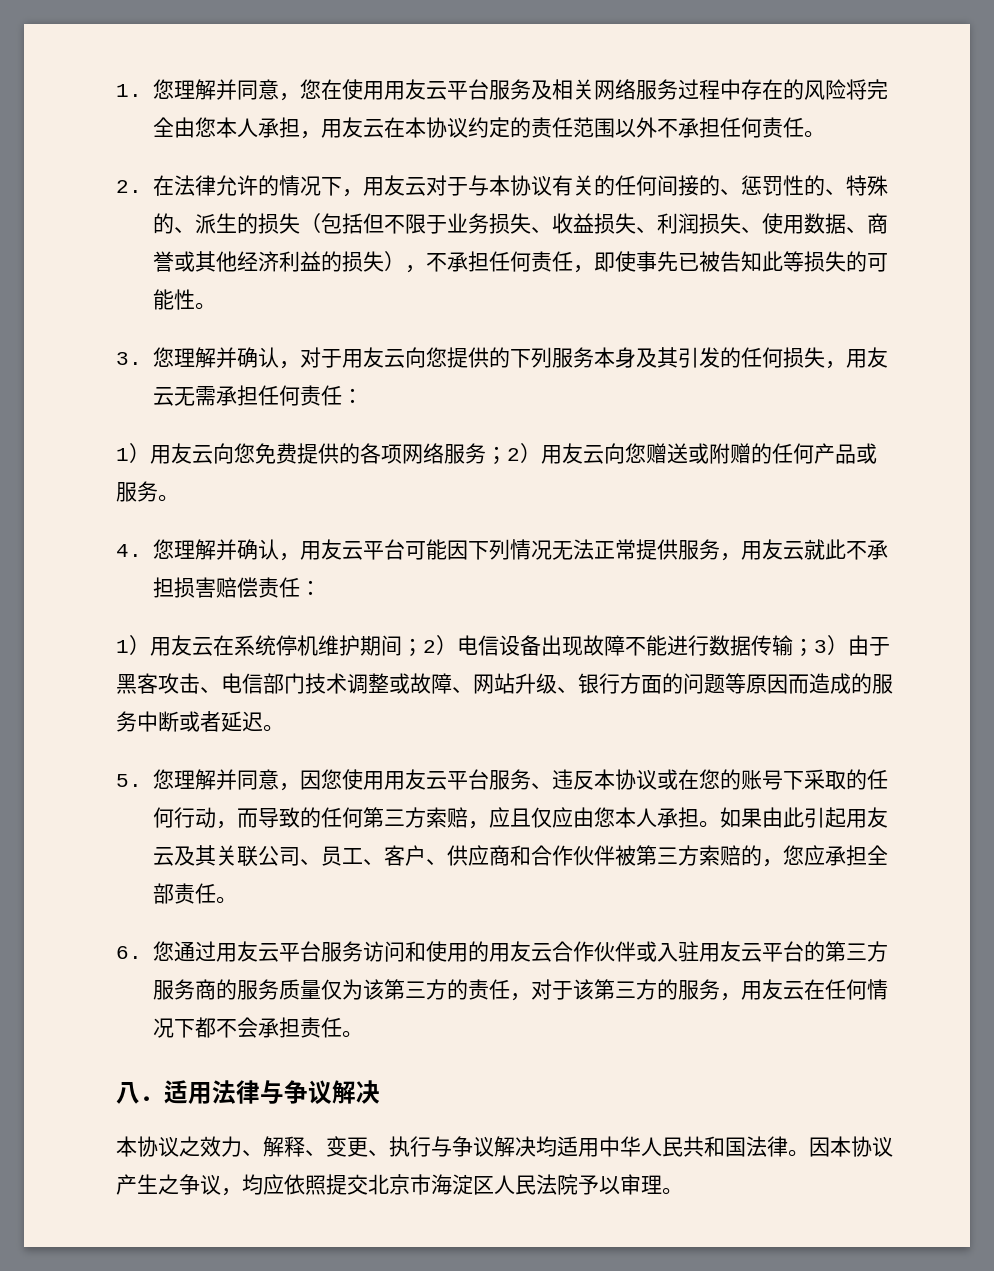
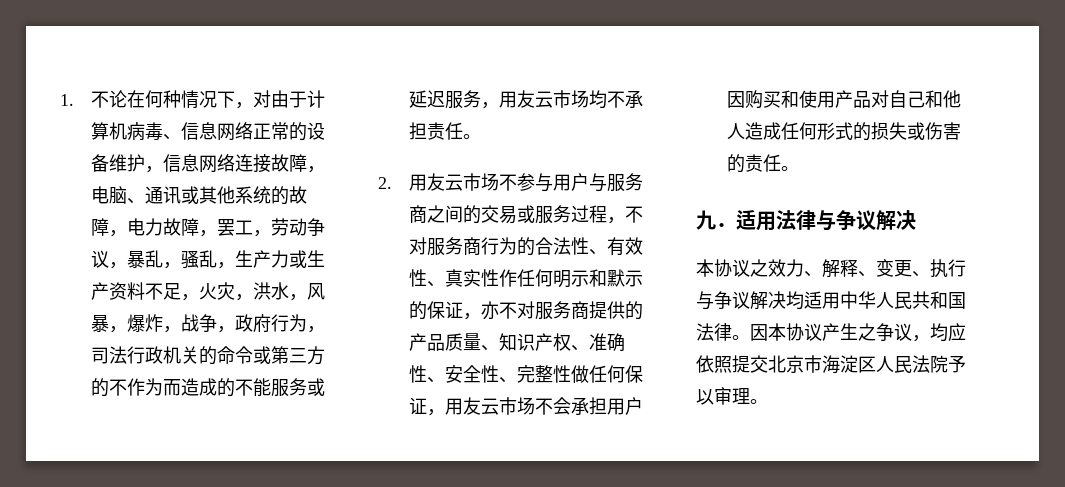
[152,79,888,101] [152,117,825,139] [116,175,888,197] [152,213,888,234] [152,251,888,273] [152,289,216,310] [116,347,888,369] [152,385,363,406] [116,443,877,465] [116,481,179,502] [116,539,888,561] [152,577,321,598] [116,635,890,657] [116,673,893,694] [116,711,284,732] [116,769,888,791] [152,807,888,829] [152,845,888,867] [152,883,237,904] [116,941,888,962] [152,979,888,1001] [152,1017,363,1038] [116,1082,140,1104] 您理解并同意，您在使用用友云平台服务及相关网络服务过程中存在的风险将完全由您本人承担，用友云在本协议约定的责任范围以外不承担任何责任。 // 2.在法律允许的情况下，用友云对于与本协议有关的任何间接的、惩罚性的、特殊的、派生的损失（包括但不限于业务损失、收益损失、利润损失、使用数据、商誉或其他经济利益的损失），不承担任何责任，即使事先已被告知此等损失的可能性。 // 3.您理解并确认，对于用友云向您提供的下列服务本身及其引发的任何损失，用友云无需承担任何责任： // 1）用友云向您免费提供的各项网络服务；2）用友云向您赠送或附赠的任何产品或服务。 // 4.您理解并确认，用友云平台可能因下列情况无法正常提供服务，用友云就此不承担损害赔偿责任： // 1）用友云在系统停机维护期间；2）电信设备出现故障不能进行数据传输；3）由于黑客攻击、电信部门技术调整或故障、网站升级、银行方面的问题等原因而造成的服务中断或者延迟。 // 5.您理解并同意，因您使用用友云平台服务、违反本协议或在您的账号下采取的任何行动，而导致的任何第三方索赔，应且仅应由您本人承担。如果由此引起用友云及其关联公司、员工、客户、供应商和合作伙伴被第三方索赔的，您应承担全部责任。 // 6.您通过用友云平台服务访问和使用的用友云合作伙伴或入驻用友云平台的第三方服务商的服务质量仅为该第三方的责任，对于该第三方的服务，用友云在任何情况下都不会承担责任。 // 八 -> [90,90,325,109] [90,122,325,141] [90,154,325,173] [90,186,307,205] [90,218,325,237] [90,250,325,269] [90,282,325,301] [90,314,325,333] [90,346,325,365] [90,378,325,397] [408,90,643,109] [408,122,481,140] [378,173,643,192] [408,205,643,224] [408,237,643,256] [408,269,643,288] [408,301,643,320] [408,333,625,352] [408,365,643,383] [408,397,643,416] [726,90,961,109] [726,122,961,141] [726,154,799,173] [696,210,716,230] 不论在何种情况下，对由于计算机病毒、信息网络正常的设备维护，信息网络连接故障，电脑、通讯或其他系统的故障，电力故障，罢工，劳动争议，暴乱，骚乱，生产力或生产资料不足，火灾，洪水，风暴，爆炸，战争，政府行为，司法行政机关的命令或第三方的不作为而造成的不能服务或延迟服务，用友云市场均不承担责任。 // 2.用友云市场不参与用户与服务商之间的交易或服务过程，不对服务商行为的合法性、有效性、真实性作任何明示和默示的保证，亦不对服务商提供的产品质量、知识产权、准确性、安全性、完整性做任何保证，用友云市场不会承担用户因购买和使用产品对自己和他人造成任何形式的损失或伤害的责任。 // 九

